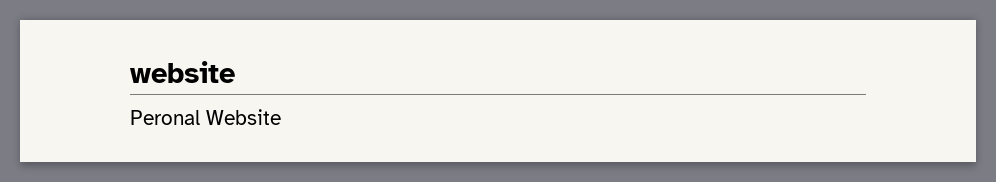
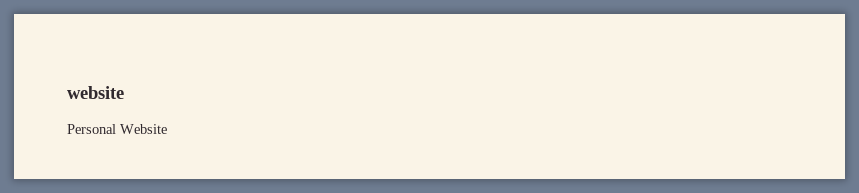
[130,110,200,125] Peronal -> [67,124,116,134] Personal

